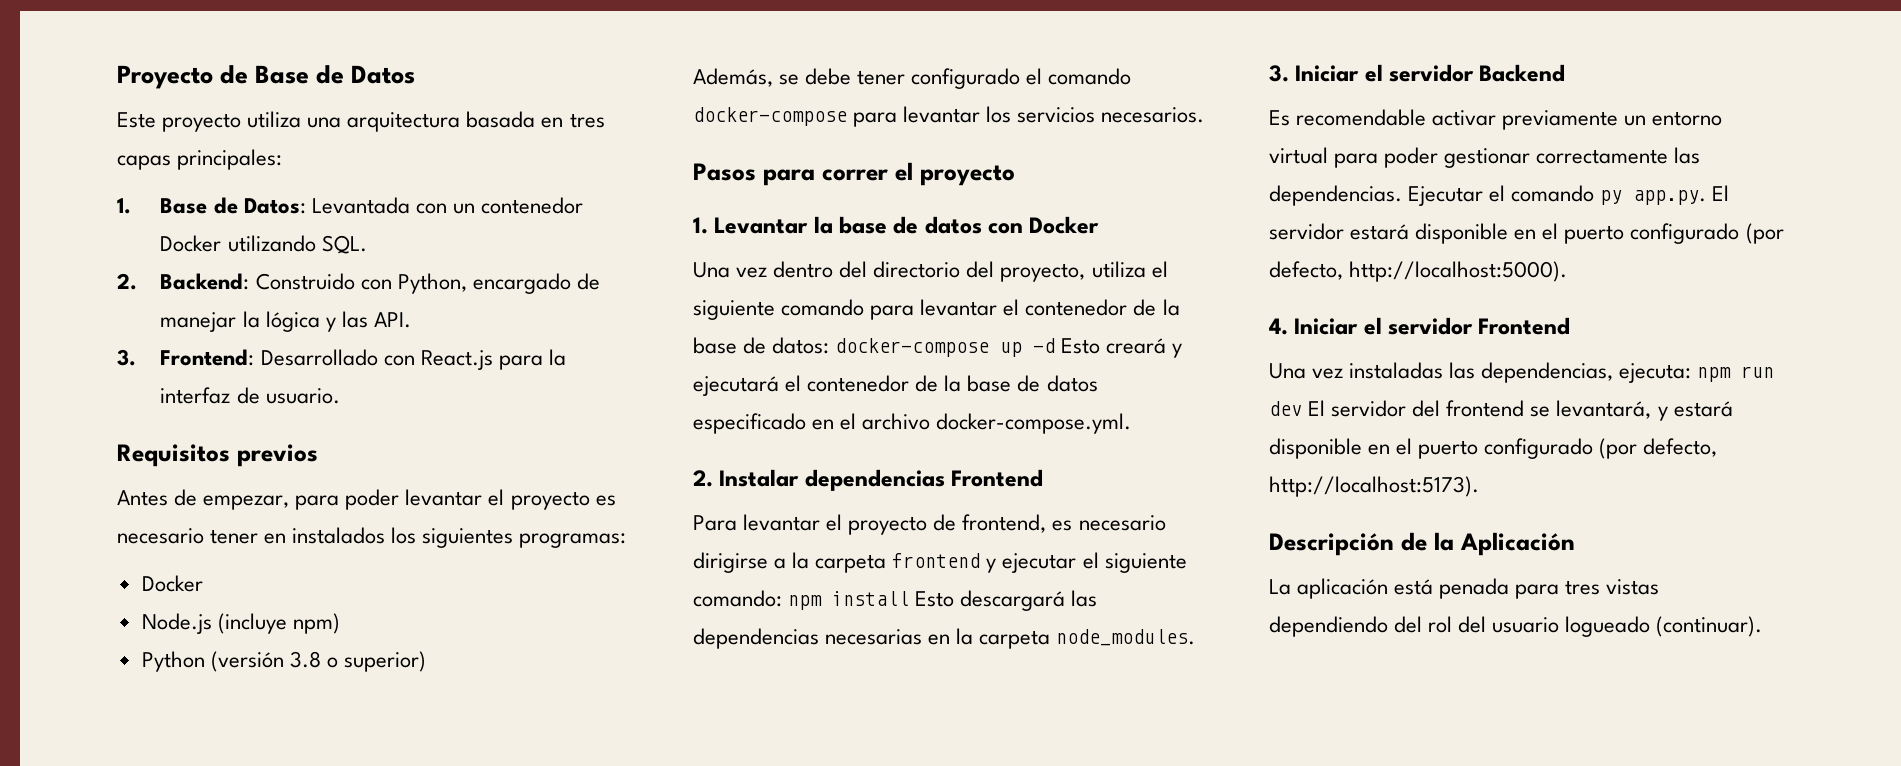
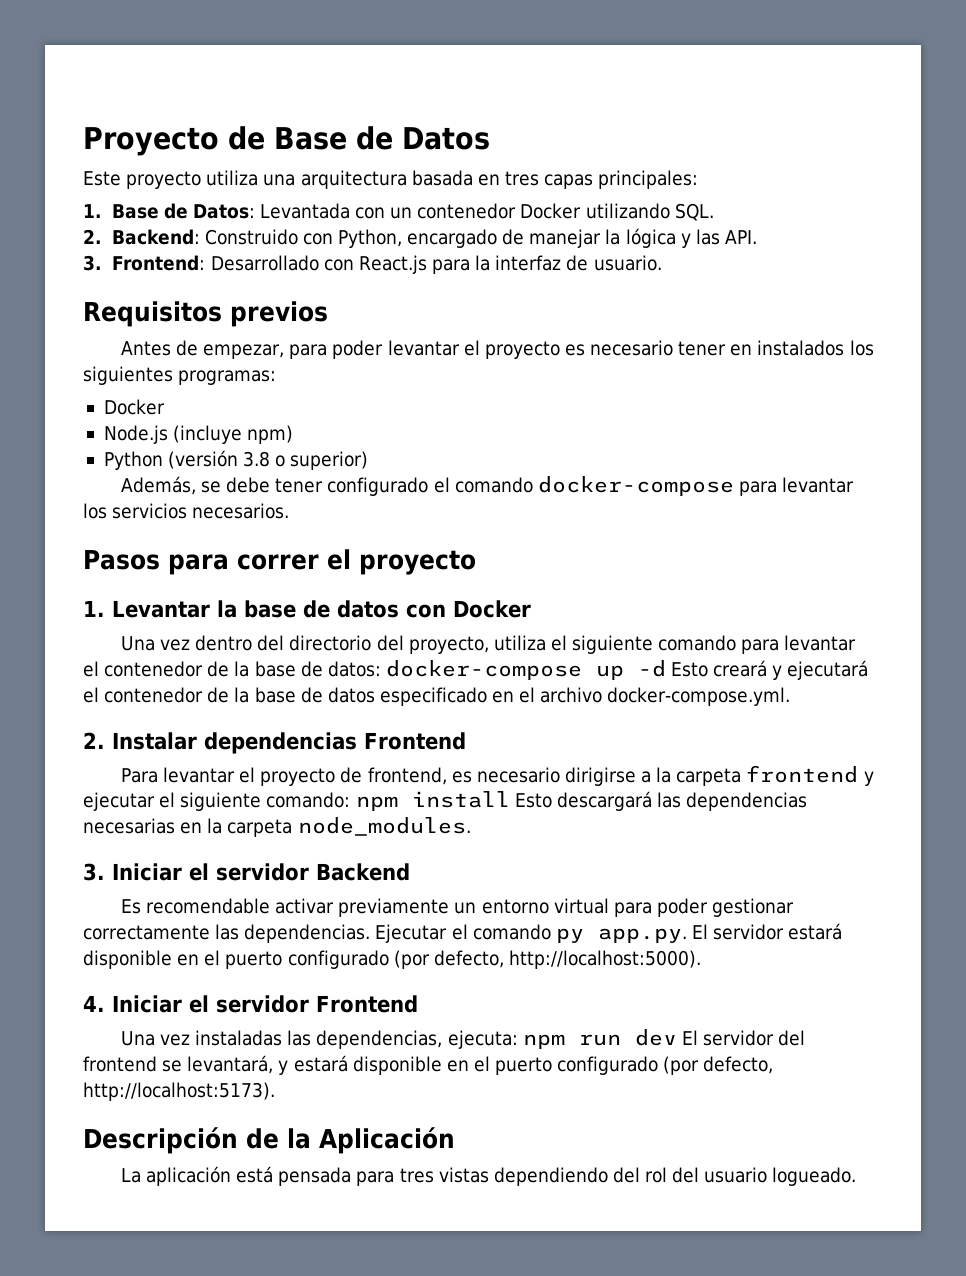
[1439,578,1510,599] penada -> [278,1167,352,1186] pensada
[1565,616,1763,637] logueado (continuar). -> [772,1167,857,1186] logueado.

